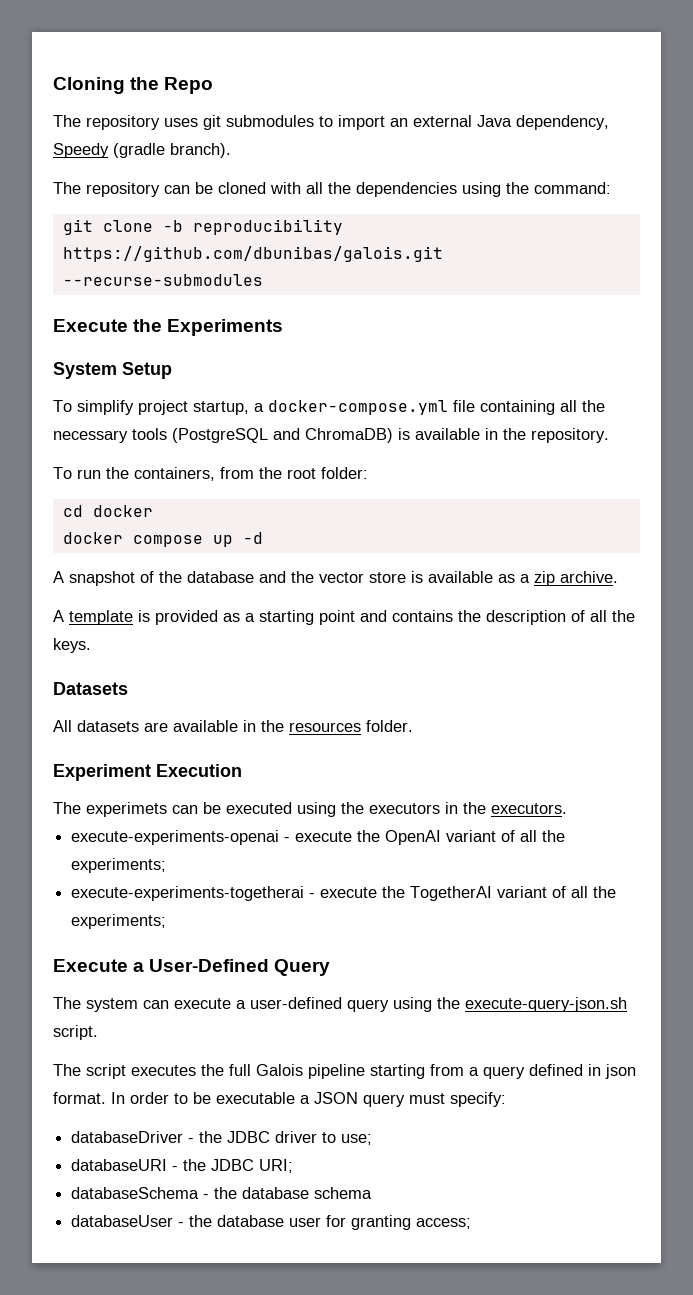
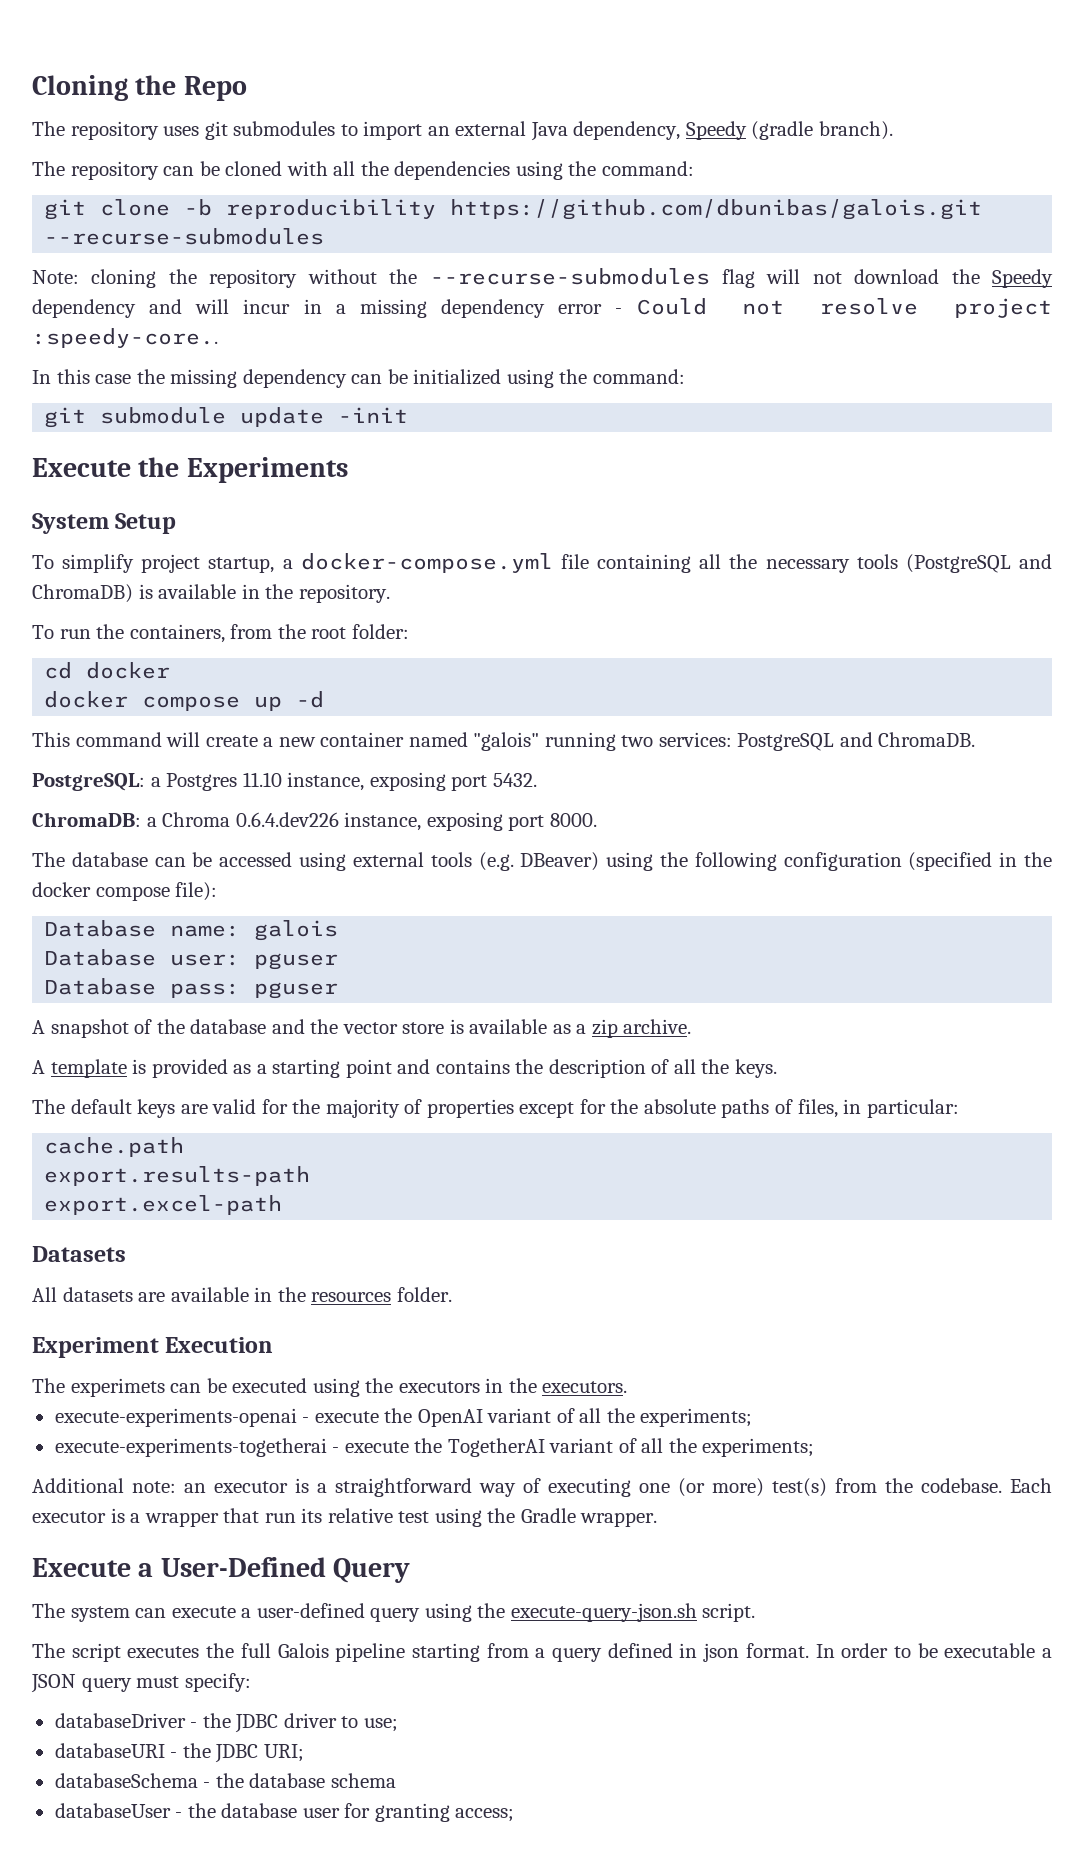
(263, 280) none -> [32,268,1053,288] [32,298,1052,318] [32,328,218,348] [32,369,685,388] [44,407,409,428] // Note: cloning the repository without the --recurse-submodules flag will not download the Speedy dependency and will incur in a missing dependency error - Could not resolve project :speedy-core.. // In this case the missing dependency can be initialized using the command: // git submodule update -init
(263, 538) none -> [32,732,976,751] [32,772,537,791] [32,812,597,831] [32,852,1052,871] [32,882,218,901] [44,920,339,941] [44,949,339,970] [44,978,339,999] // This command will create a new container named "galois" running two services: PostgreSQL and ChromaDB. // PostgreSQL: a Postgres 11.10 instance, exposing port 5432. // ChromaDB: a Chroma 0.6.4.dev226 instance, exposing port 8000. // The database can be accessed using external tools (e.g. DBeaver) using the following configuration (specified in the docker compose file): // Database name: galois // Database user: pguser // Database pass: pguser
(91, 645) none -> [32,1099,959,1118] [44,1137,185,1157] [44,1166,311,1186] [44,1195,283,1215] // The default keys are valid for the majority of properties except for the absolute paths of files, in particular: // cache.path // export.results-path // export.excel-path
(167, 921) none -> [32,1478,1052,1497] [32,1508,658,1527] // Additional note: an executor is a straightforward way of executing one (or more) test(s) from the codebase. Each executor is a wrapper that run its relative test using the Gradle wrapper.

